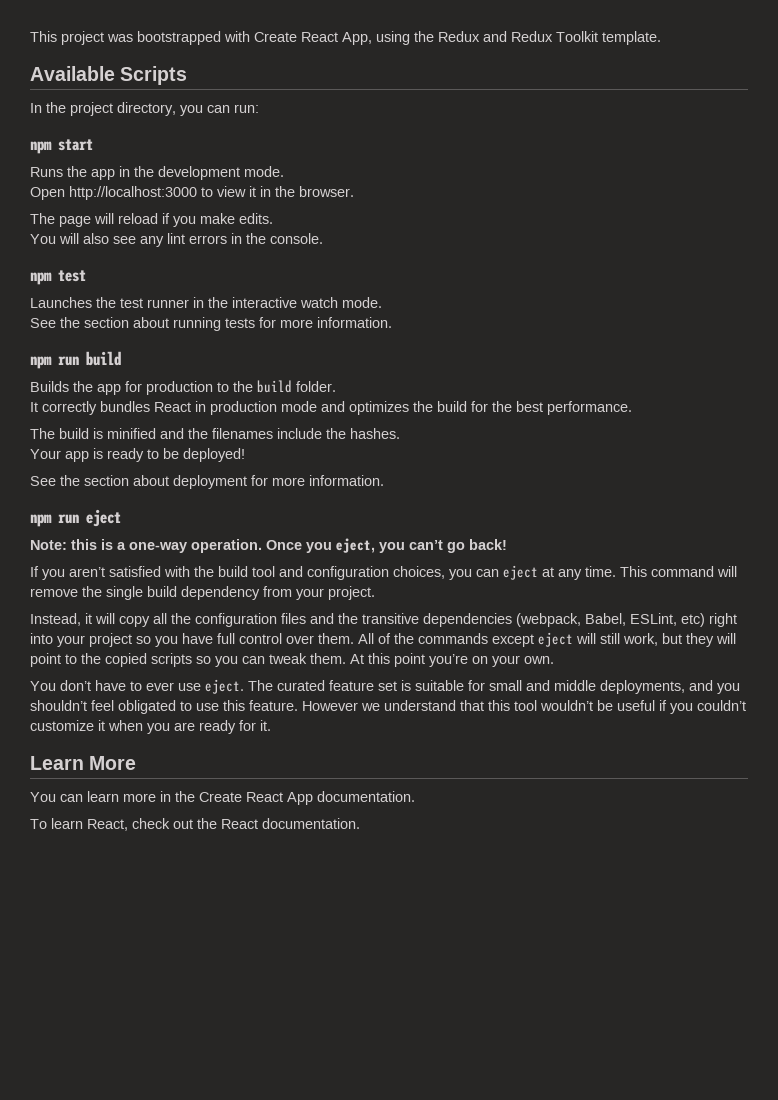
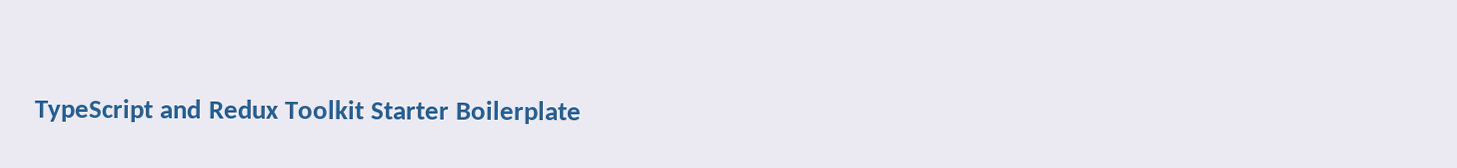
[30,31,661,45] [30,66,188,85] [30,102,259,116] [30,139,93,154] [30,166,284,180] [30,186,354,200] [30,213,273,227] [30,233,323,247] [30,270,86,285] [30,297,382,308] [30,317,392,331] [30,351,121,369] [30,380,336,395] [30,401,632,415] [30,428,400,439] [30,448,245,462] [30,475,384,489] [30,509,121,527] [30,538,507,553] [30,565,737,580] [30,586,375,600] [30,613,737,627] [30,632,736,647] [30,653,554,667] [30,679,740,694] [30,700,746,714] [30,720,271,734] [30,756,137,770] [30,791,415,805] [30,818,360,831] This project was bootstrapped with Create React App, using the Redux and Redux Toolkit template. // Available Scripts // In the project directory, you can run: // npm start // Runs the app in the development mode. // Open http://localhost:3000 to view it in the browser. // The page will reload if you make edits. // You will also see any lint errors in the console. // npm test // Launches the test runner in the interactive watch mode. // See the section about running tests for more information. // npm run build // Builds the app for production to the build folder. // It correctly bundles React in production mode and optimizes the build for the best performance. // The build is minified and the filenames include the hashes. // Your app is ready to be deployed! // See the section about deployment for more information. // npm run eject // Note: this is a one-way operation. Once you eject, you can’t go back! // If you aren’t satisfied with the build tool and configuration choices, you can eject at any time. This command will remove the single build dependency from your project. // Instead, it will copy all the configuration files and the transitive dependencies (webpack, Babel, ESLint, etc) right into your project so you have full control over them. All of the commands except eject will still work, but they will point to the copied scripts so you can tweak them. At this point you’re on your own. // You don’t have to ever use eject. The curated feature set is suitable for small and middle deployments, and you shouldn’t feel obligated to use this feature. However we understand that this tool wouldn’t be useful if you couldn’t customize it when you are ready for it. // Learn More // You can learn more in the Create React App documentation. // To learn React, check out the React documentation. -> [34,98,582,125] TypeScript and Redux Toolkit Starter Boilerplate

